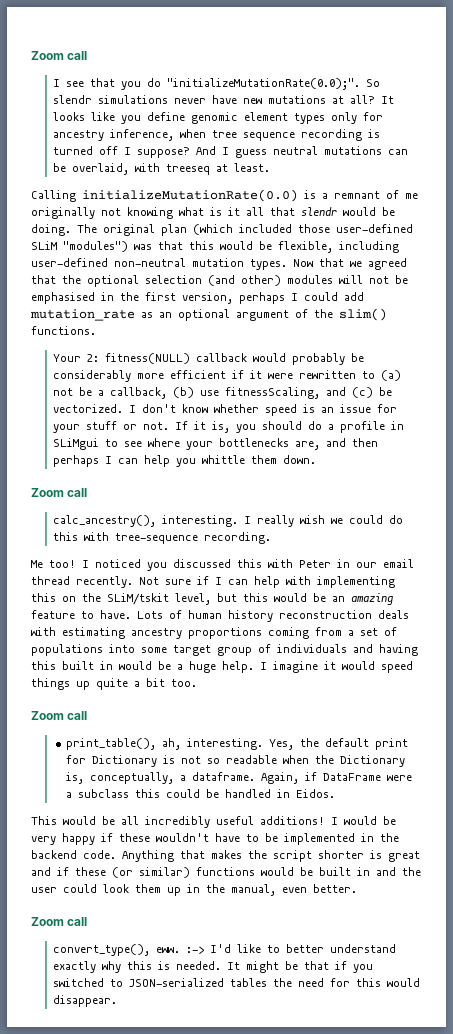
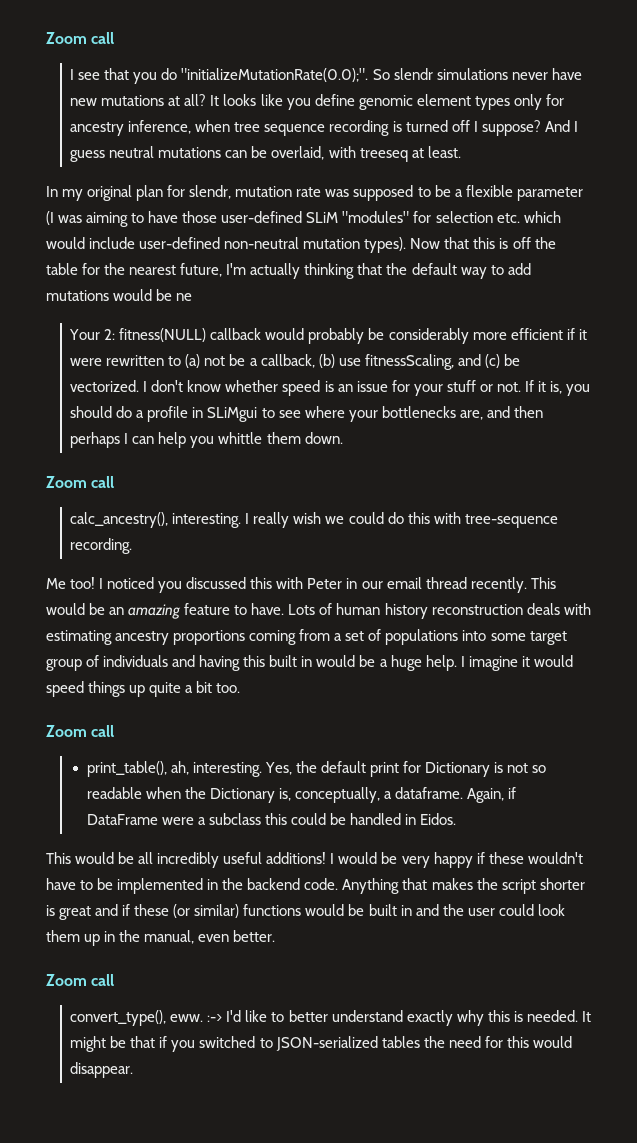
[31,189,418,202] [31,207,395,219] [31,224,413,236] [31,241,399,253] Calling initializeMutationRate(0.0) is a remnant of me originally not knowing what is it all that slendr would be doing. The original plan (which included those user-defined SLiM "modules") was that this would be flexible, including -> [46,185,583,201] [46,211,561,227] [46,237,136,249] In my original plan for slendr, mutation rate was supposed to be a flexible parameter (I was aiming to have those user-defined SLiM "modules" for selection etc. which would include
[250,259,287,270] types. -> [364,237,407,253] types).
[350,258,407,270] [31,275,408,287] [31,292,364,304] [30,308,387,321] [31,326,96,335] we agreed that the optional selection (and other) modules will not be emphasised in the first version, perhaps I could add mutation_rate as an optional argument of the slim() functions. -> [473,237,556,249] [46,263,531,279] [46,289,193,301] this is off the table for the nearest future, I'm actually thinking that the default way to add mutations would be ne
[139,576,395,588] [31,593,268,605] Not sure if I can help with implementing this on the SLiM/tskit level, but this -> [530,577,556,589] This

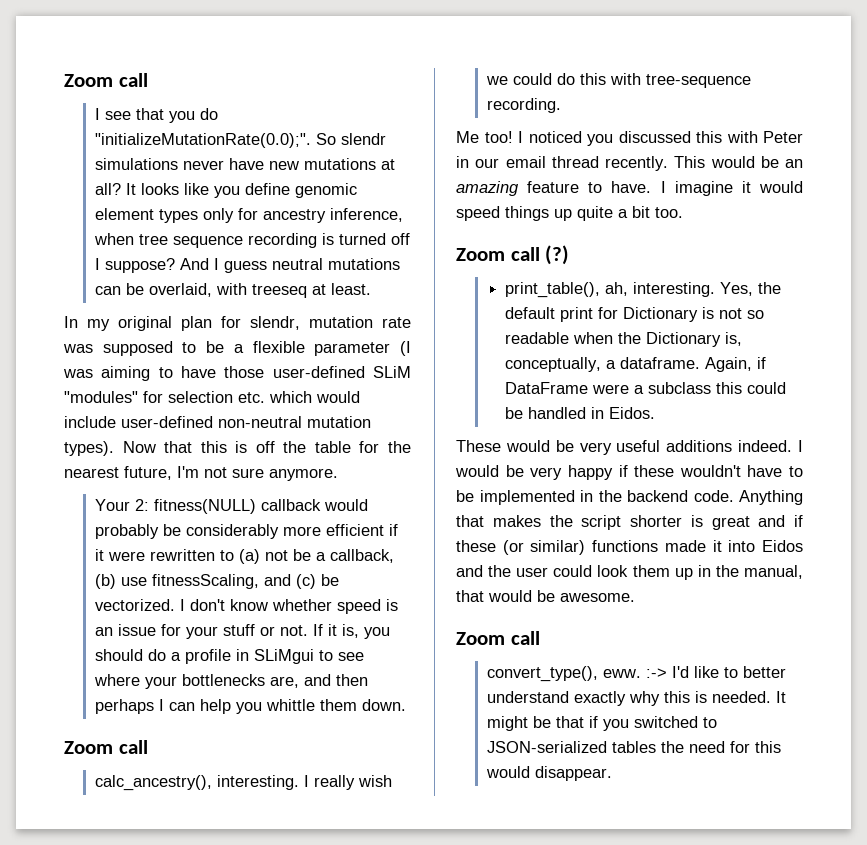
[250,263,531,279] [46,289,193,301] actually thinking that the default way to add mutations would be ne -> [204,467,338,481] not sure anymore.
[288,603,591,619] [46,629,567,645] [46,655,457,671] Lots of human history reconstruction deals with estimating ancestry proportions coming from a set of populations into some target group of individuals and having this built in would be a huge help. -> (652, 187) none
(115, 731) none -> [545,245,570,265] (?)
[46,852,327,868] This would be all incredibly useful additions! -> [456,440,793,455] These would be very useful additions indeed.
[305,904,412,916] would be built in -> [664,540,803,552] made it into Eidos
[198,930,276,942] even better. -> [456,590,635,602] that would be awesome.

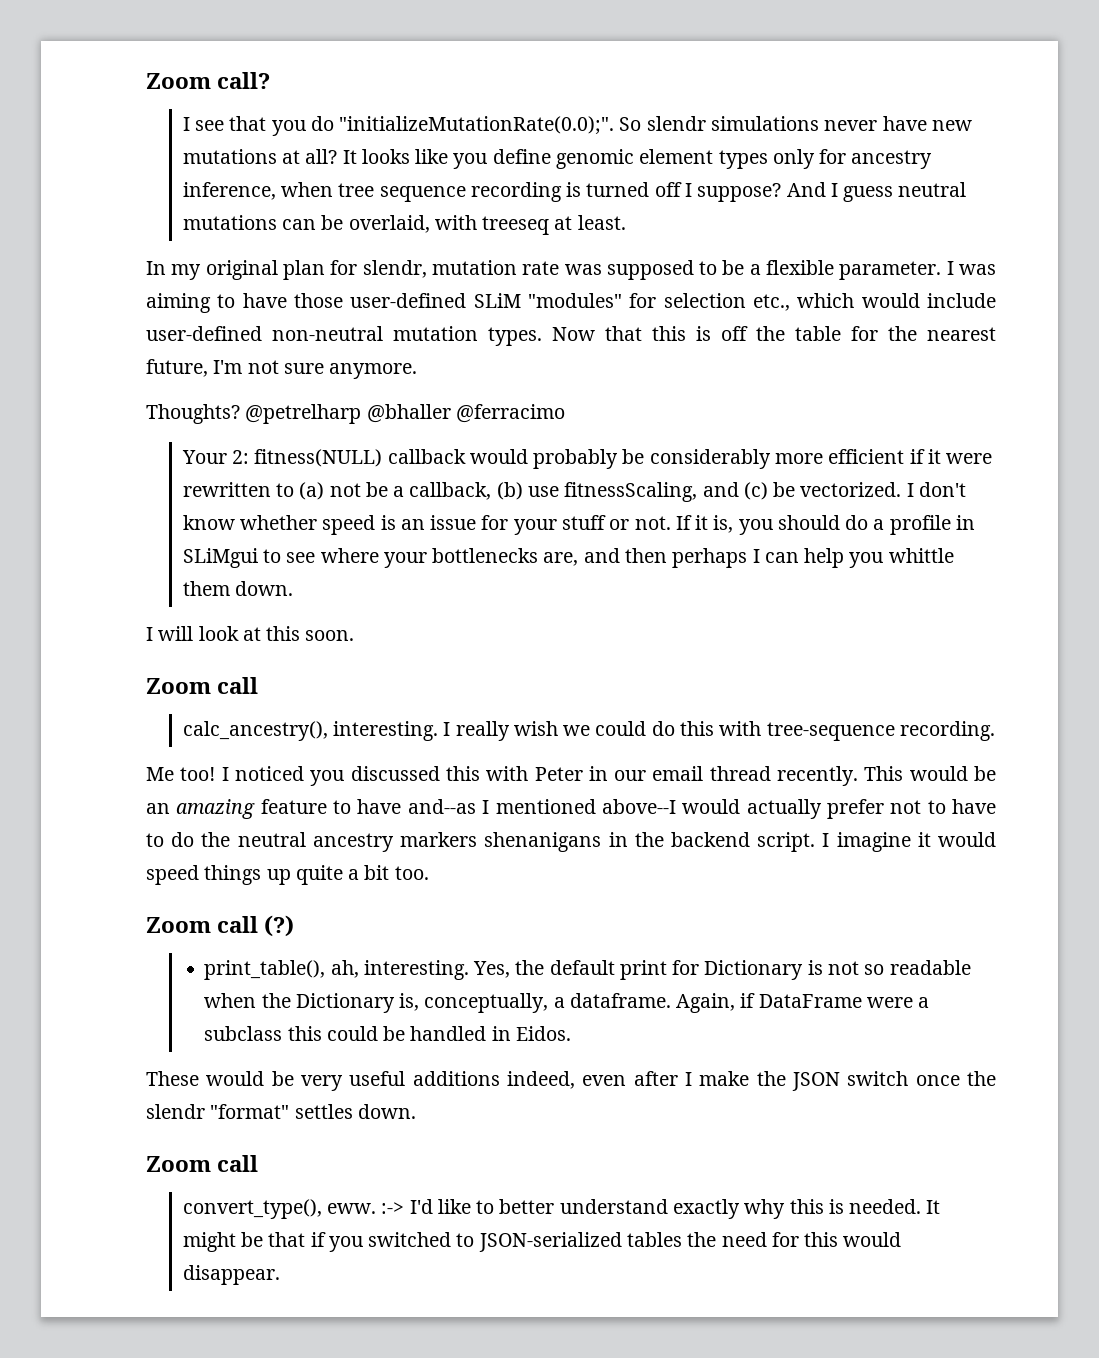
[64,73,148,87] Zoom call -> [146,72,271,89] Zoom call?
[314,341,412,356] parameter (I -> [839,261,954,280] parameter. I
[238,392,265,403] etc. -> [753,294,790,311] etc.,
[64,441,114,456] types). -> [488,327,542,346] types.
(338, 474) none -> [146,404,565,424] // Thoughts? @petrelharp @bhaller @ferracimo
(406, 705) none -> [146,626,355,641] // I will look at this soon.
[611,181,652,193] have. -> [357,799,997,819] [146,832,816,852] have and--as I mentioned above--I would actually prefer not to have to do the neutral ancestry markers shenanigans in the backend script.
[738,440,803,452] [455,465,803,480] [456,490,803,505] [456,515,803,530] [456,540,803,555] [456,565,803,580] [456,590,635,602] indeed. I would be very happy if these wouldn't have to be implemented in the backend code. Anything that makes the script shorter is great and if these (or similar) functions made it into Eidos and the user could look them up in the manual, that would be awesome. -> [507,1071,997,1091] [146,1104,416,1119] indeed, even after I make the JSON switch once the slendr "format" settles down.

